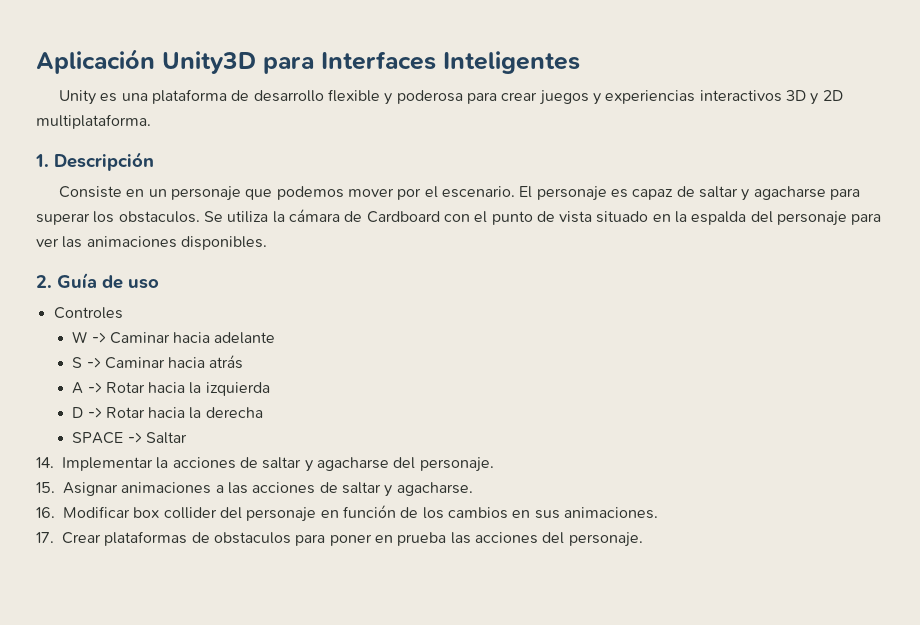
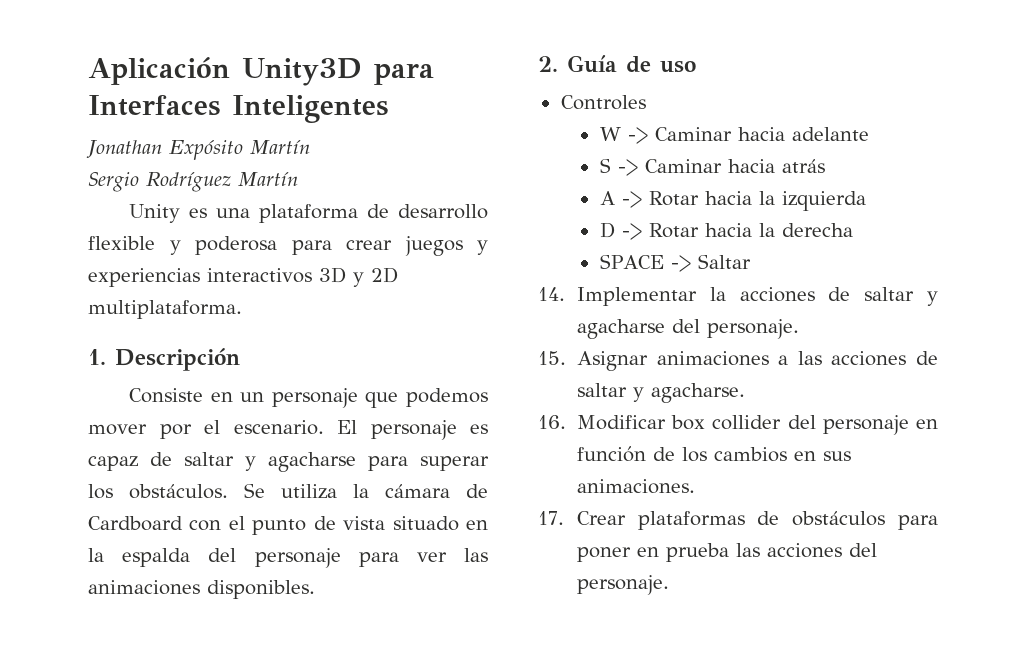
(580, 62) none -> [86,140,310,160] [88,172,298,192] // Jonathan Expósito Martín // Sergio Rodríguez Martín
[118,211,200,223] obstaculos. -> [129,484,228,499] obstáculos.
[213,532,291,544] obstaculos -> [792,511,886,526] obstáculos

